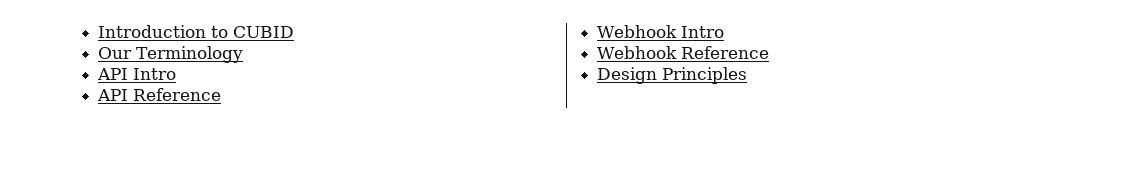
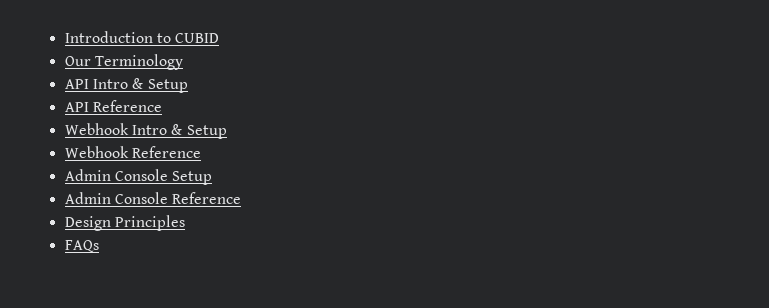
(177, 74) none -> [132,78,188,93] & Setup
(725, 32) none -> [171,124,227,139] & Setup
(770, 52) none -> [64,169,213,185] [64,192,242,204] // Admin Console Setup // Admin Console Reference
(748, 75) none -> [64,240,99,252] // FAQs

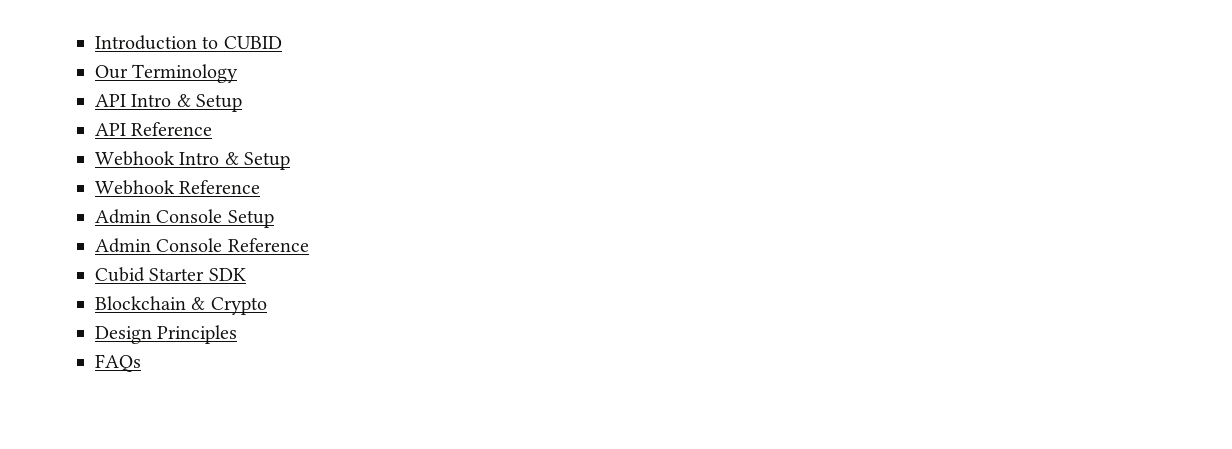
(242, 198) none -> [95,267,246,282] [95,296,267,315] // Cubid Starter SDK // Blockchain & Crypto

